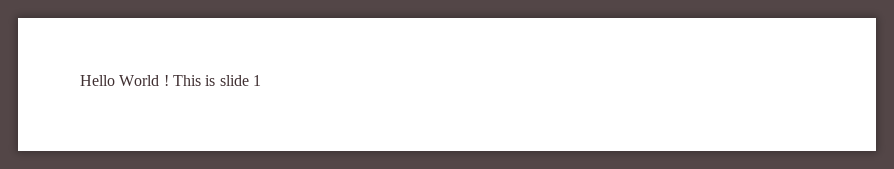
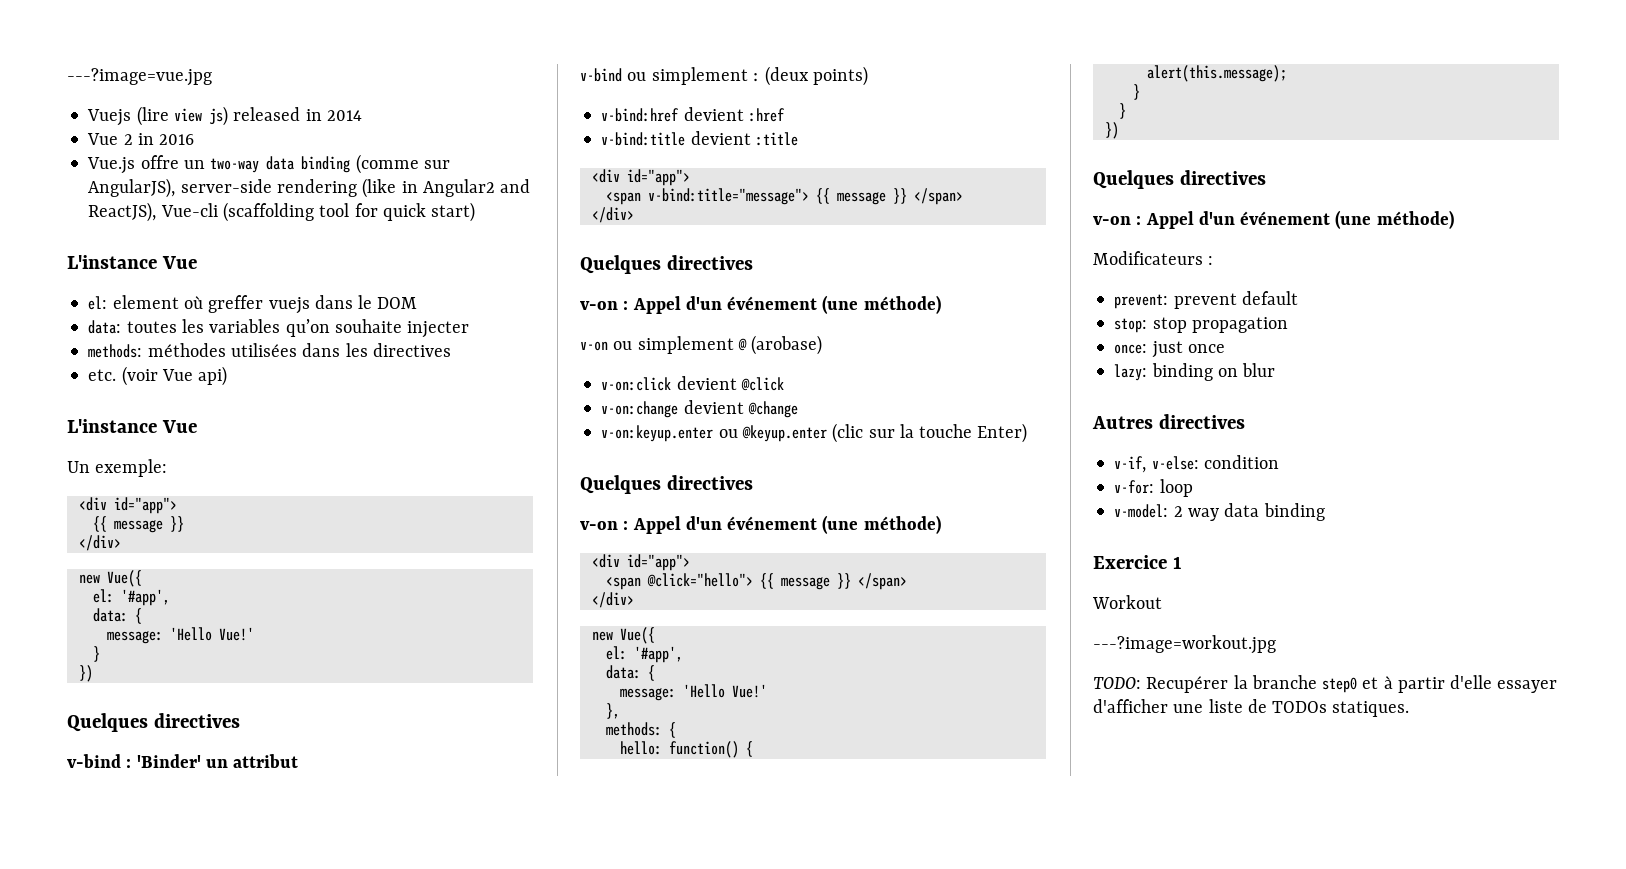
[80,75,261,86] Hello World ! This is slide 1 -> [67,68,212,86] [87,106,362,126] [87,133,195,145] [87,154,450,174] [88,178,531,198] [88,202,476,222] [67,255,197,269] [88,295,418,314] [88,319,470,338] [88,343,451,358] [88,366,228,386] [67,419,197,433] [67,459,168,477] [78,497,177,514] [92,516,184,533] [78,535,121,551] [78,570,142,587] [92,589,170,606] [92,608,142,624] [106,627,254,644] [92,646,100,662] [78,665,93,682] [67,713,240,732] [67,754,299,768] [580,66,869,86] [601,107,785,122] [601,131,798,146] [591,169,690,186] [605,188,963,205] [591,207,634,223] [580,255,753,274] [580,295,941,314] [580,335,823,355] [601,376,784,391] [601,400,798,418] [601,423,1028,443] [580,475,753,494] [580,515,941,534] [591,554,690,571] [605,573,907,590] [591,592,634,608] [591,627,655,644] [605,646,683,663] [605,665,655,681] [619,684,767,701] [605,703,620,719] [605,722,676,738] [619,741,753,758] [1146,65,1287,82] [1132,84,1140,100] [1118,103,1126,119] [1104,122,1119,139] [1093,170,1266,189] [1093,210,1454,229] [1093,251,1214,265] [1114,291,1298,309] [1114,317,1288,333] [1114,341,1225,358] [1114,363,1276,381] [1092,414,1245,429] [1114,455,1279,473] [1114,479,1193,497] [1114,503,1325,521] [1093,555,1182,569] [1092,595,1162,609] [1093,635,1276,654] [1093,675,1558,693] [1093,699,1410,717] ---?image=vue.jpg // Vuejs (lire view js) released in 2014 // Vue 2 in 2016 // Vue.js offre un two-way data binding (comme sur AngularJS), server-side rendering (like in Angular2 and ReactJS), Vue-cli (scaffolding tool for quick start) // L'instance Vue // el: element où greffer vuejs dans le DOM // data: toutes les variables qu’on souhaite injecter // methods: méthodes utilisées dans les directives // etc. (voir Vue api) // L'instance Vue // Un exemple: // <div id="app"> // {{ message }} // </div> // new Vue({ // el: '#app', // data: { // message: 'Hello Vue!' // } // }) // Quelques directives // v-bind : 'Binder' un attribut // v-bind ou simplement : (deux points) // v-bind:href devient :href // v-bind:title devient :title // <div id="app"> // <span v-bind:title="message"> {{ message }} </span> // </div> // Quelques directives // v-on : Appel d'un événement (une méthode) // v-on ou simplement @ (arobase) // v-on:click devient @click // v-on:change devient @change // v-on:keyup.enter ou @keyup.enter (clic sur la touche Enter) // Quelques directives // v-on : Appel d'un événement (une méthode) // <div id="app"> // <span @click="hello"> {{ message }} </span> // </div> // new Vue({ // el: '#app', // data: { // message: 'Hello Vue!' // }, // methods: { // hello: function() { // alert(this.message); // } // } // }) // Quelques directives // v-on : Appel d'un événement (une méthode) // Modificateurs : // prevent: prevent default // stop: stop propagation // once: just once // lazy: binding on blur // Autres directives // v-if, v-else: condition // v-for: loop // v-model: 2 way data binding // Exercice 1 // Workout // ---?image=workout.jpg // TODO: Recupérer la branche step0 et à partir d'elle essayer d'afficher une liste de TODOs statiques.

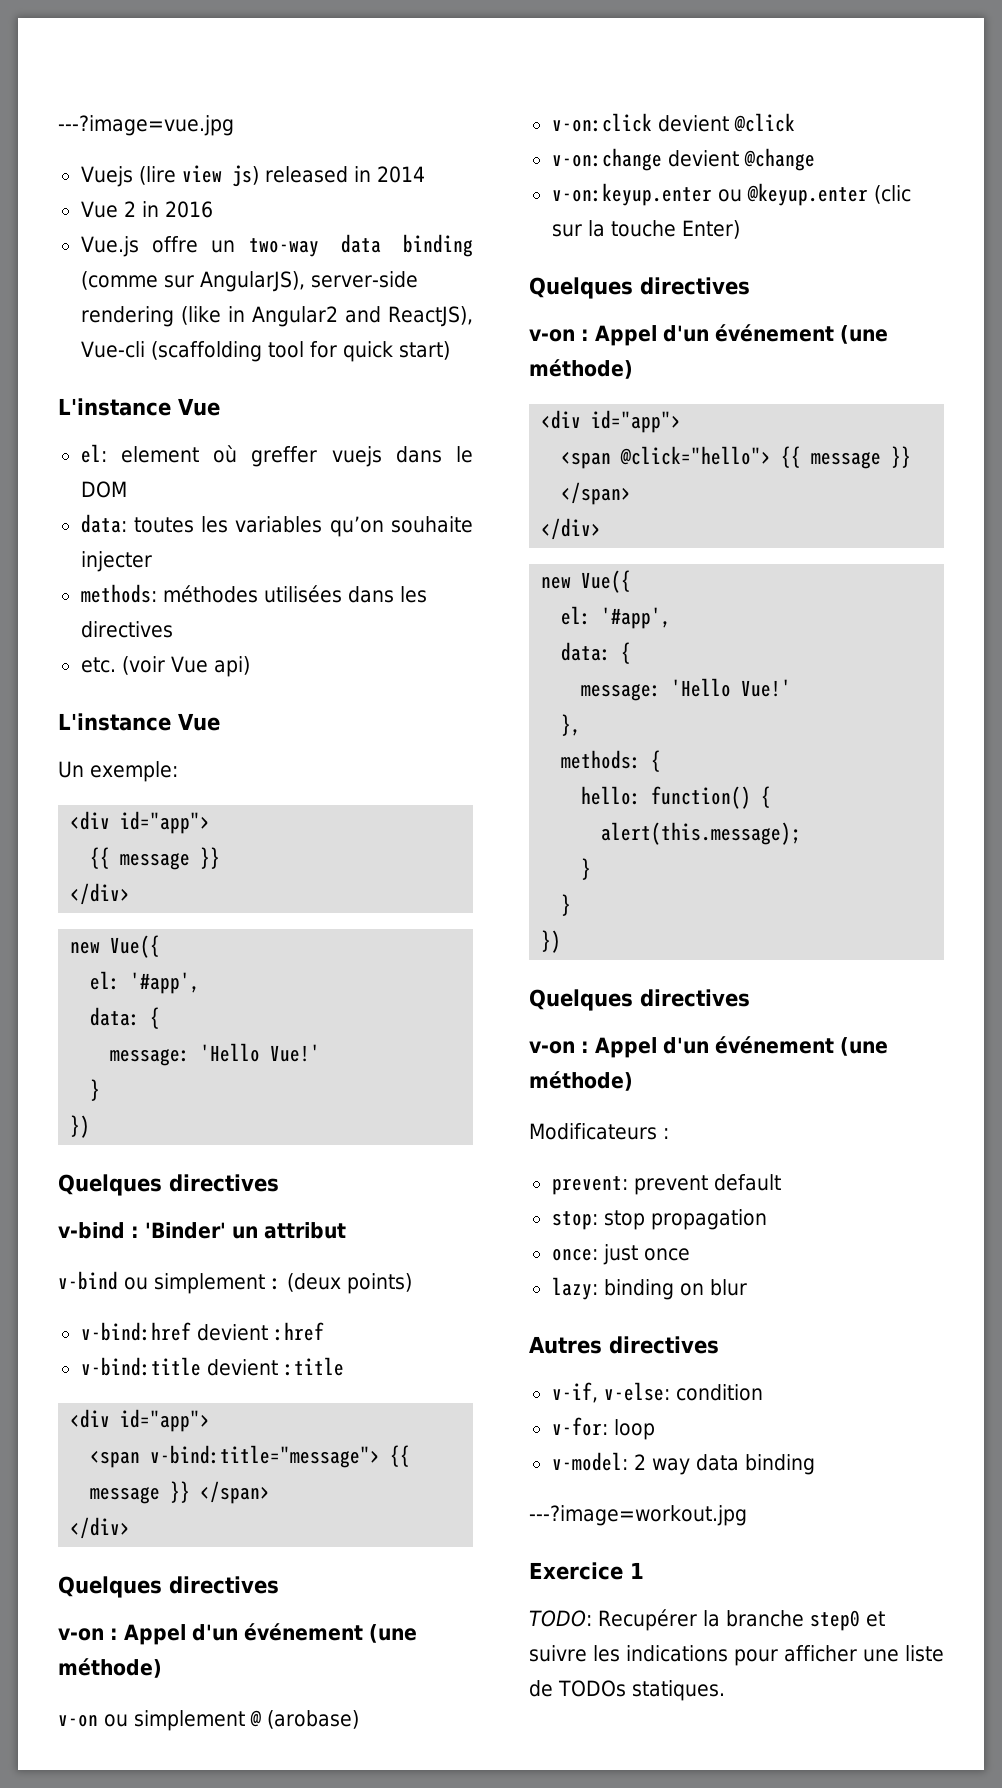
(1325, 512) none -> [529,1505,747,1526] // ---?image=workout.jpg
[1092,595,1162,609] [1093,635,1276,654] // Workout // ---?image=workout.jpg -> (644, 1570) none
[1383,675,1558,693] [1093,699,1168,713] à partir d'elle essayer d'afficher -> [529,1645,857,1666] suivre les indications pour afficher

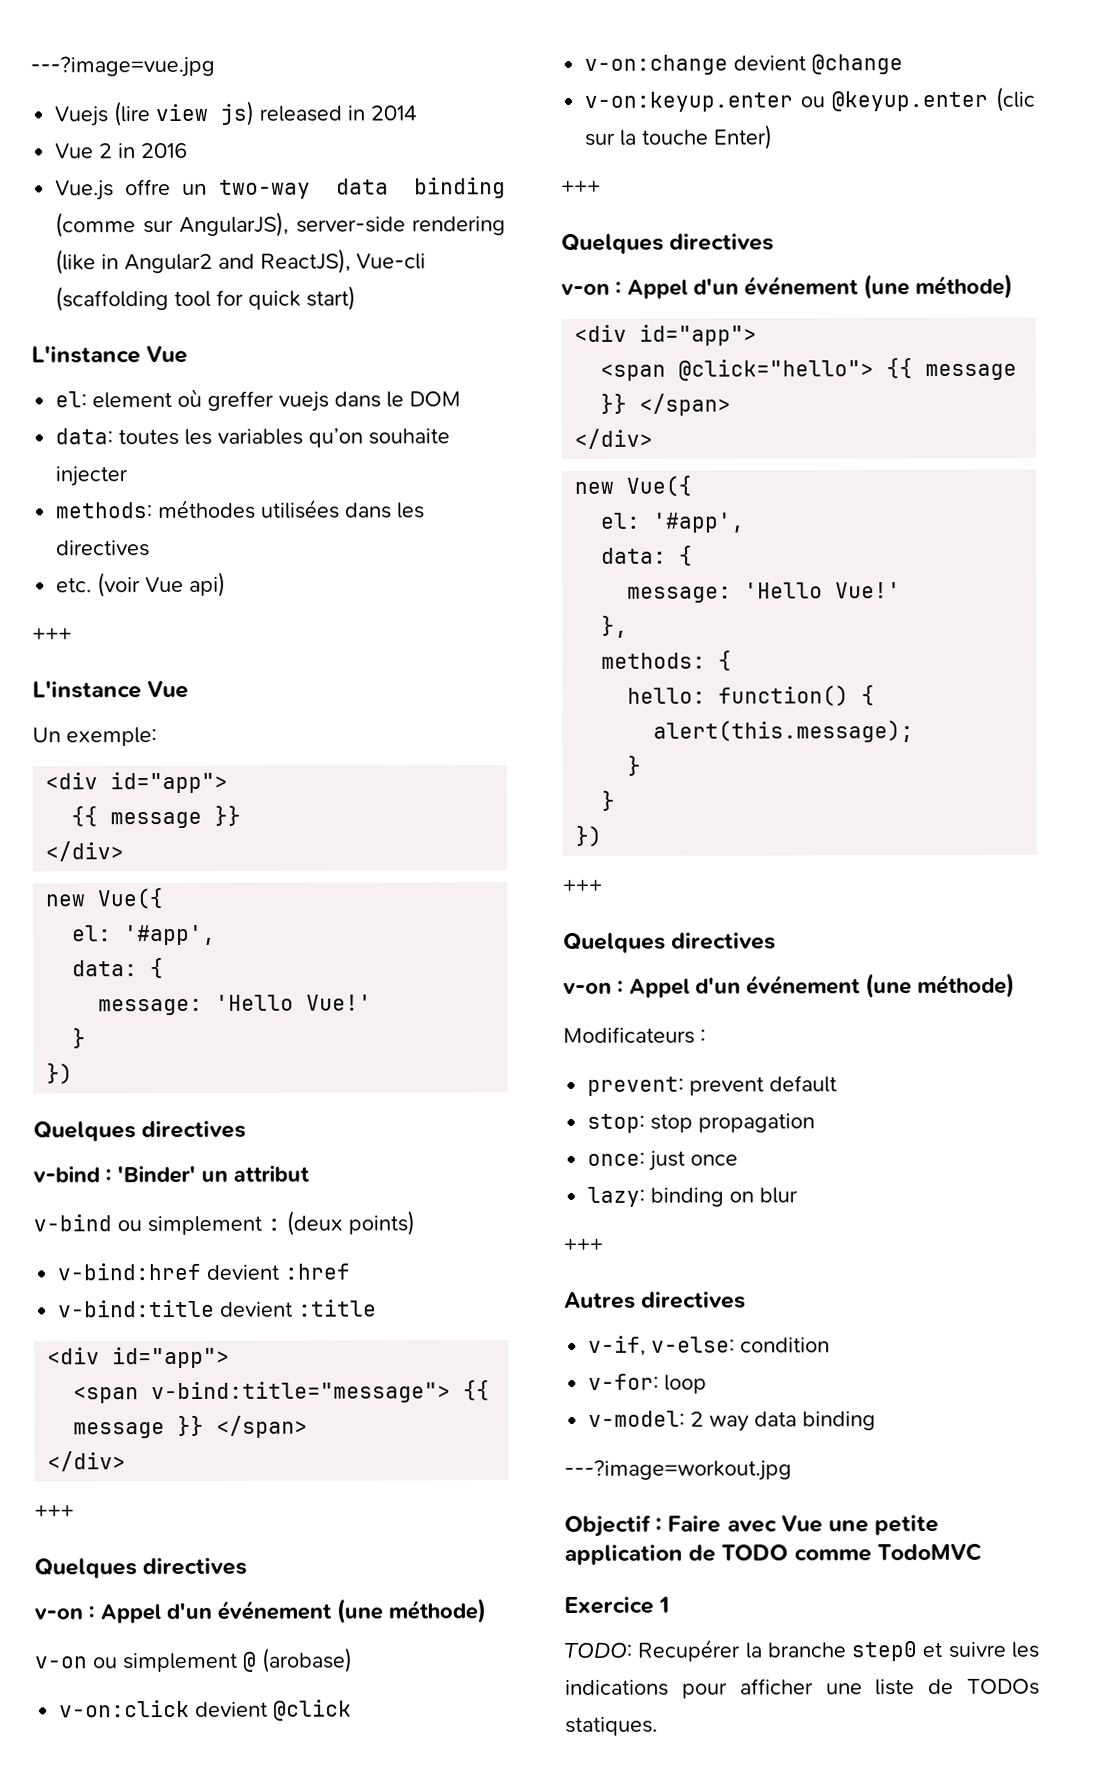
(250, 666) none -> [32,627,72,642] // +++
(131, 1528) none -> [34,1504,74,1519] // +++
(740, 229) none -> [561,179,601,194] // +++
(562, 941) none -> [562,878,603,893] // +++
(747, 1287) none -> [563,1237,603,1252] // +++
(747, 1515) none -> [564,1514,940,1537] [564,1542,982,1565] // Objectif : Faire avec Vue une petite application de TODO comme TodoMVC

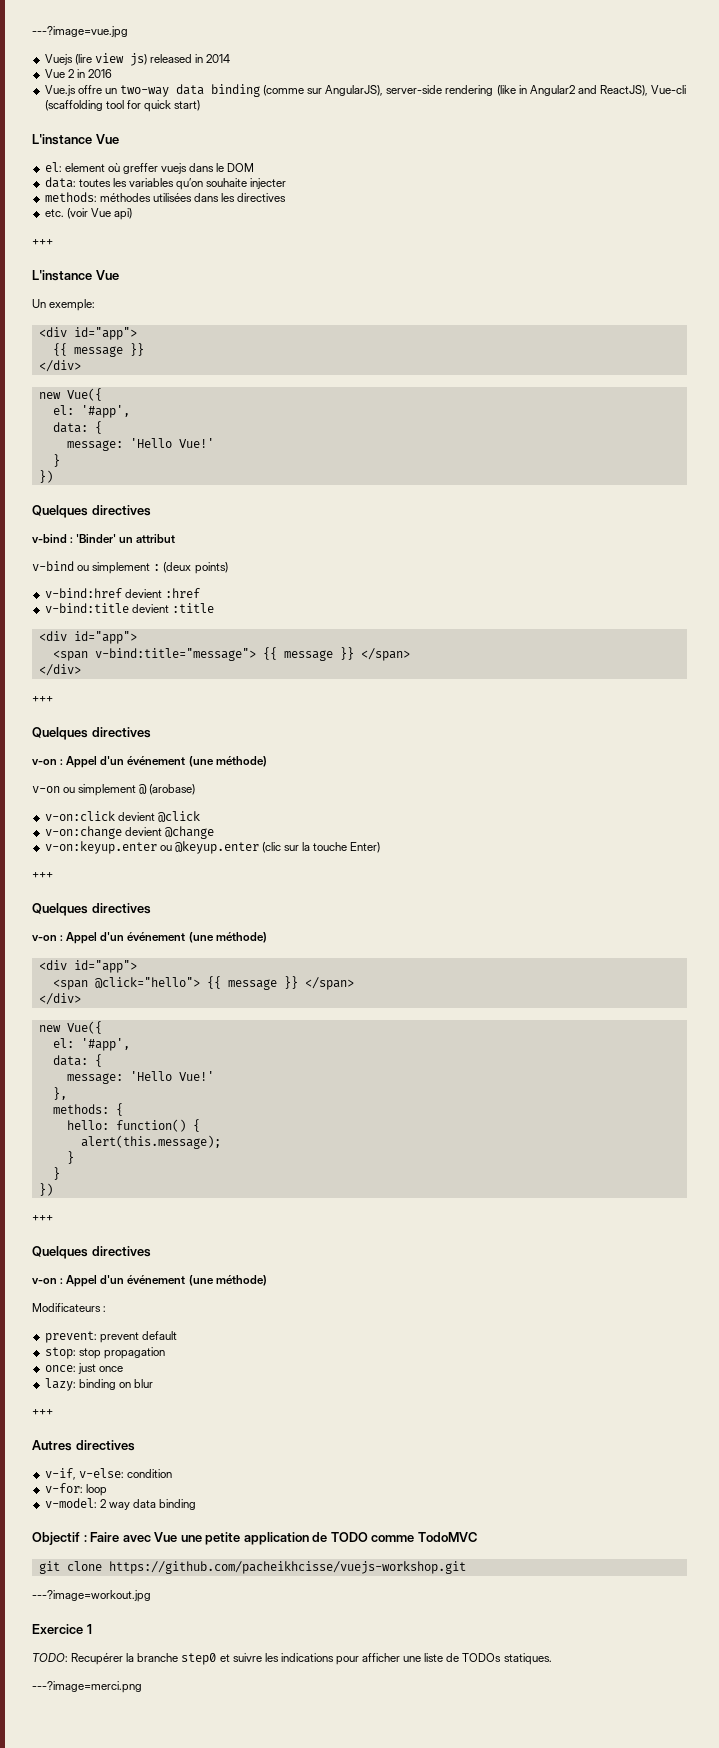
[564,1459,792,1481] // ---?image=workout.jpg -> (197, 1504) none
(982, 1552) none -> [38,1561,466,1574] [32,1590,151,1602] // git clone https://github.com/pacheikhcisse/vuejs-workshop.git // ---?image=workout.jpg
(658, 1726) none -> [32,1681,142,1693] // ---?image=merci.png

